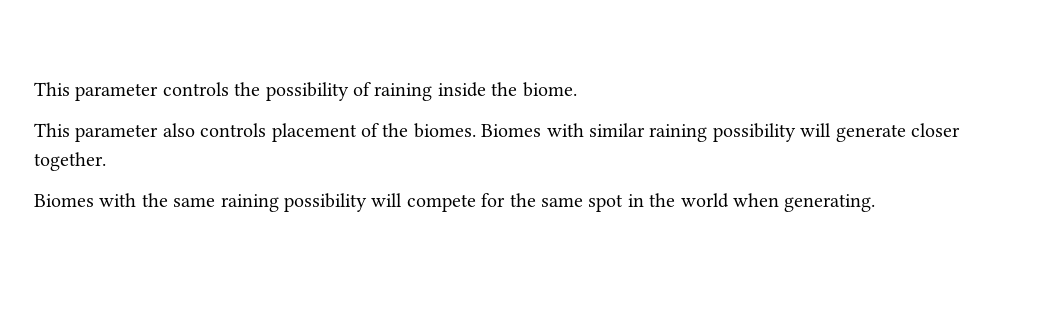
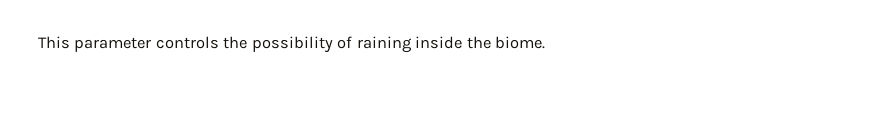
[34,123,960,142] [34,152,106,171] [34,193,876,212] // This parameter also controls placement of the biomes. Biomes with similar raining possibility will generate closer together. // Biomes with the same raining possibility will compete for the same spot in the world when generating. -> (546, 42) none

